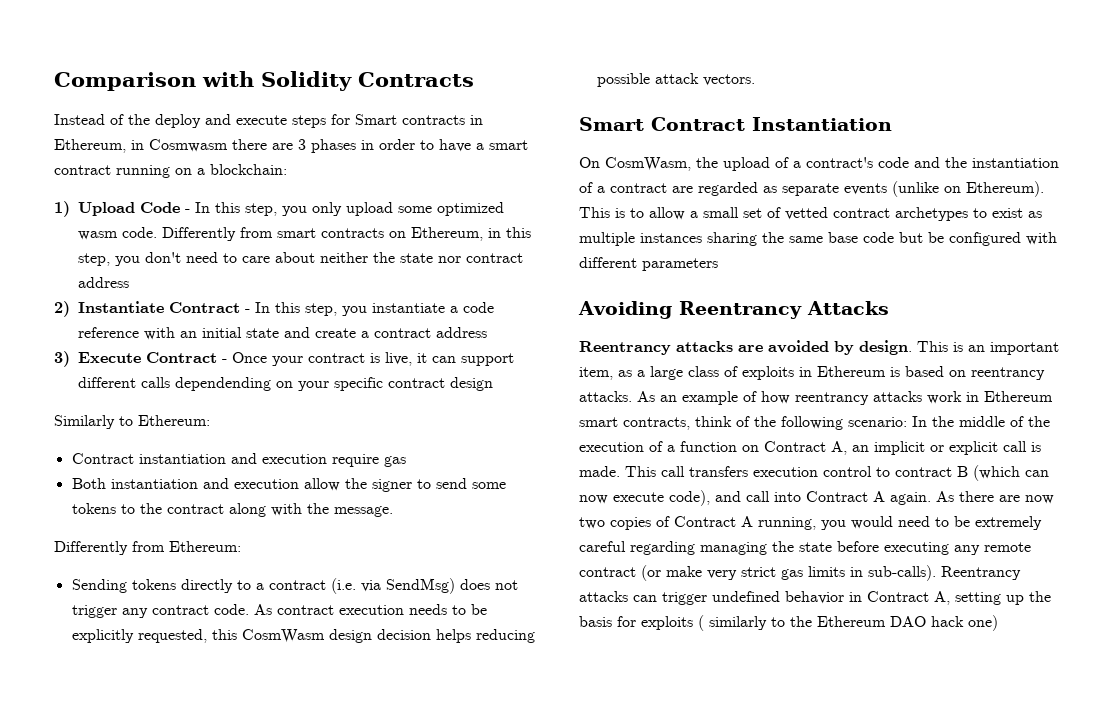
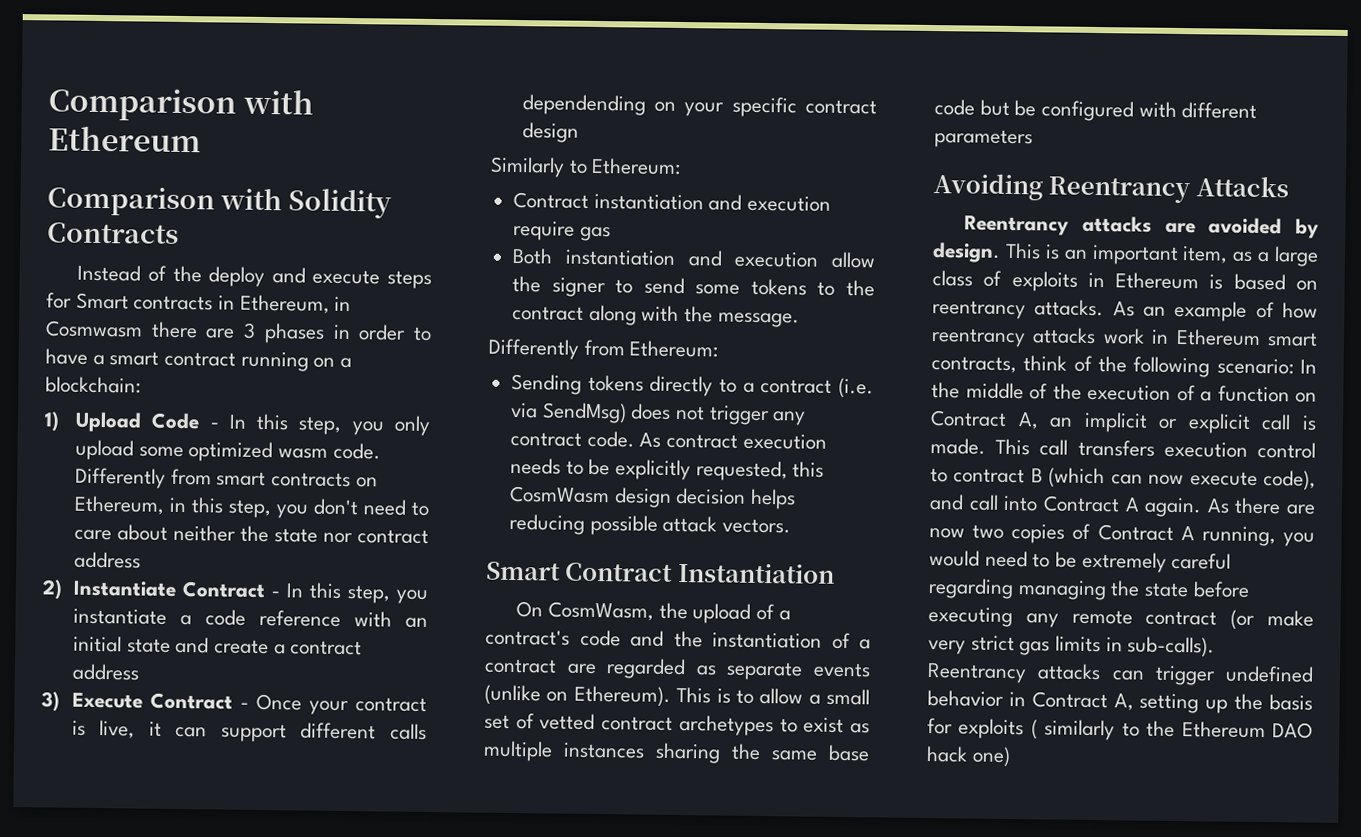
[54,71,254,91] Comparison with -> [48,87,315,122] [48,125,201,153] [47,186,283,217] Comparison with Ethereum // Comparison with

